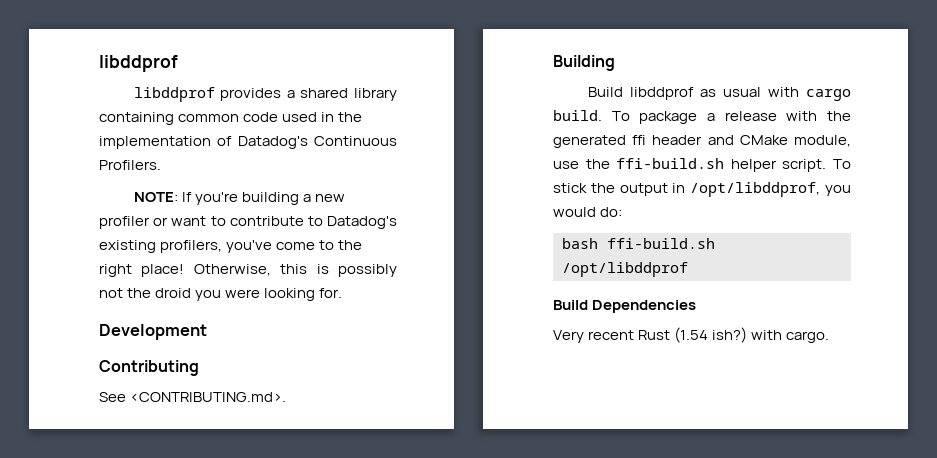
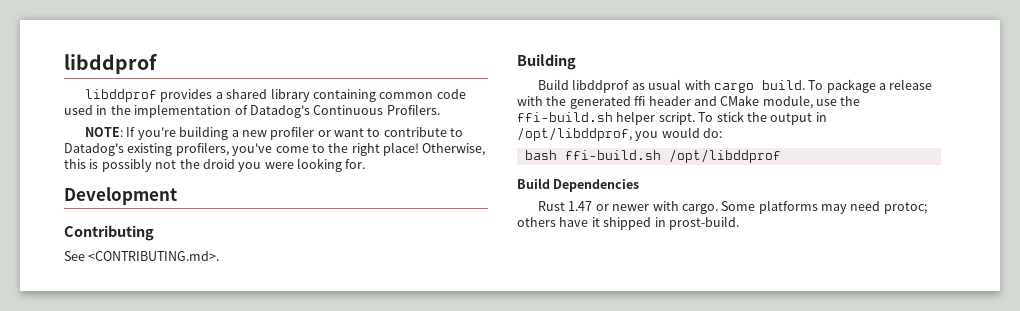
[553,327,830,343] Very recent Rust (1.54 ish?) with cargo. -> [538,200,927,214] [517,216,739,230] Rust 1.47 or newer with cargo. Some platforms may need protoc; others have it shipped in prost-build.

